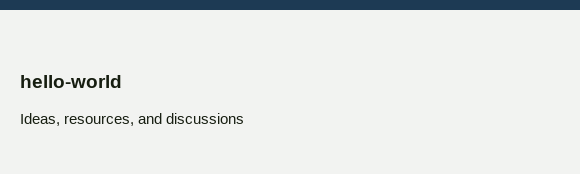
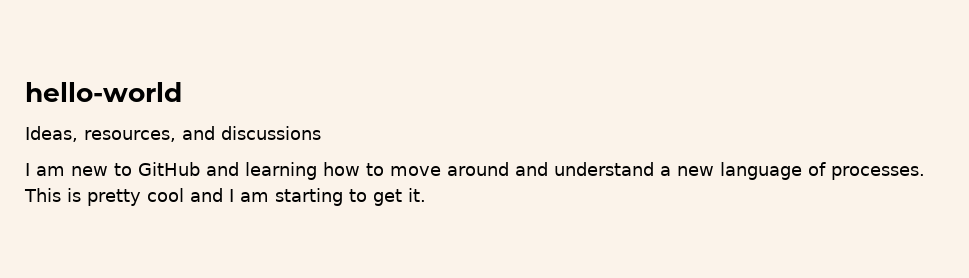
(245, 118) none -> [25,162,925,180] [24,188,426,206] // I am new to GitHub and learning how to move around and understand a new language of processes. This is pretty cool and I am starting to get it.

